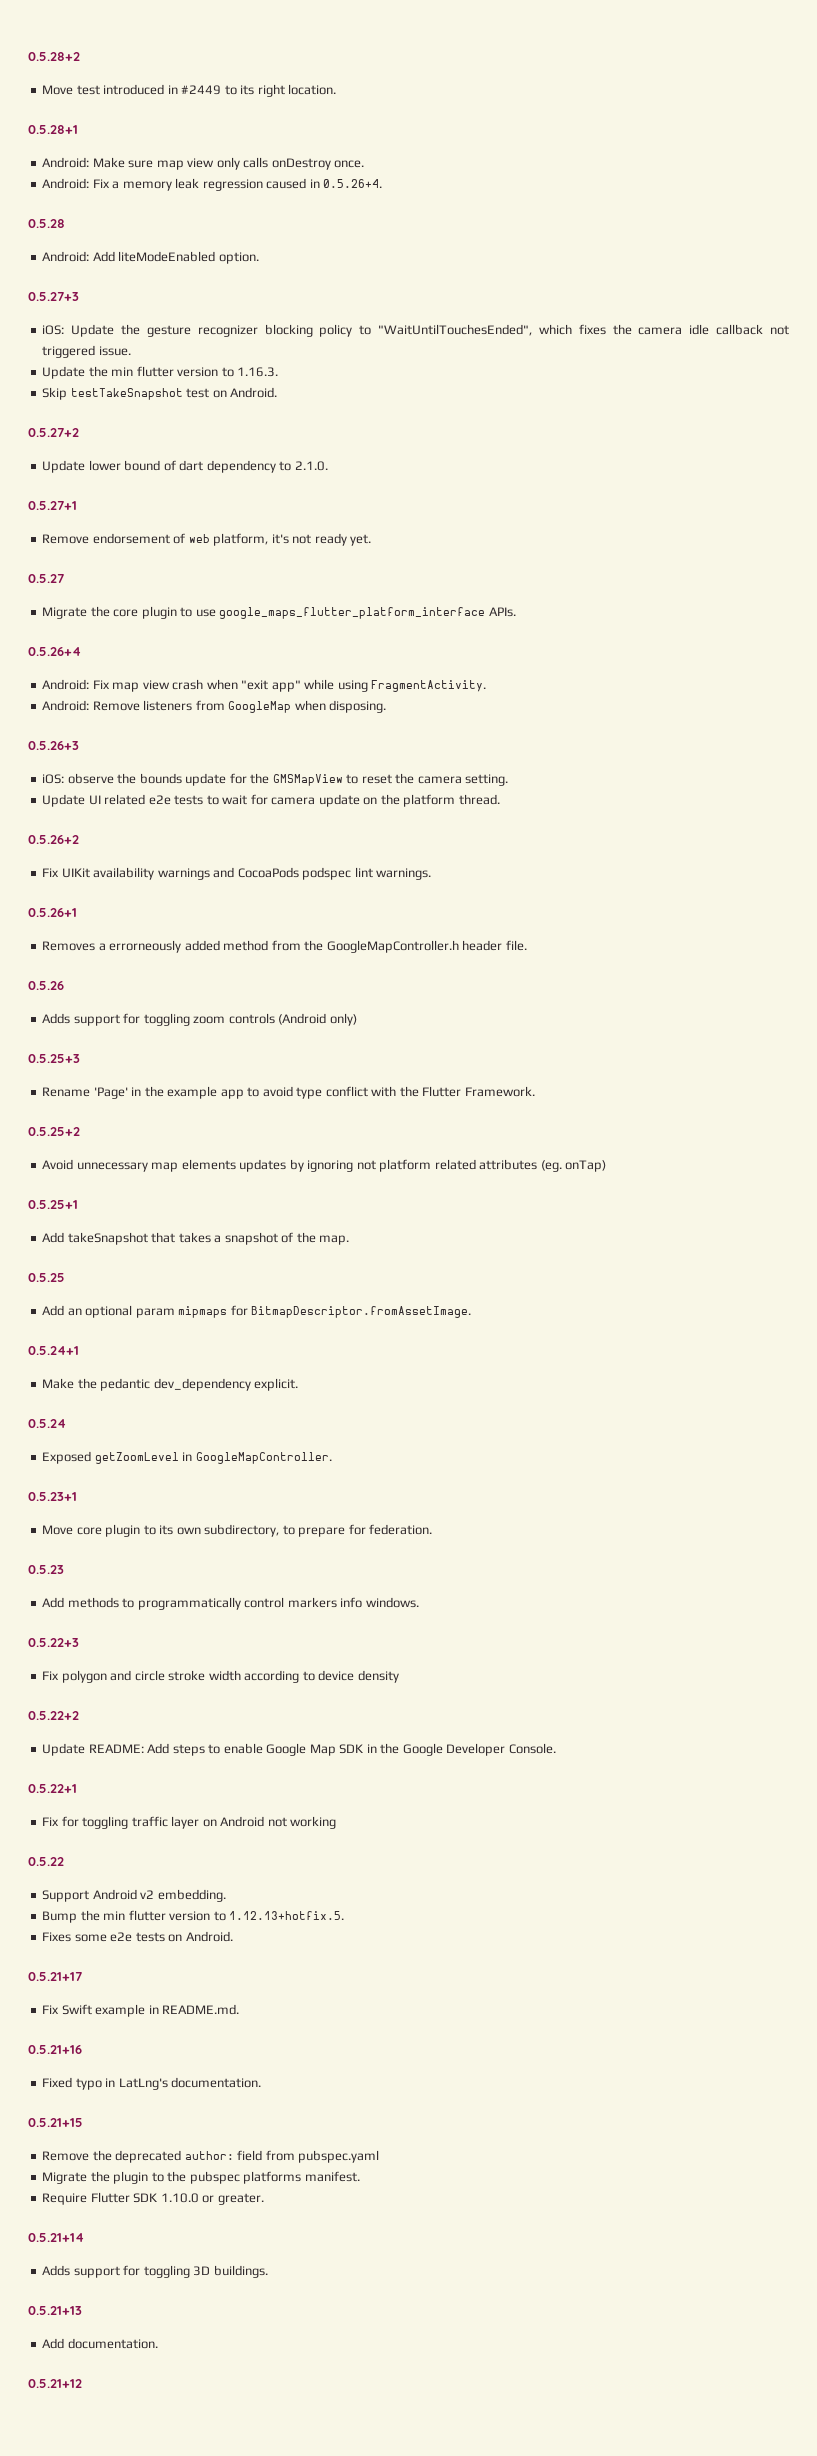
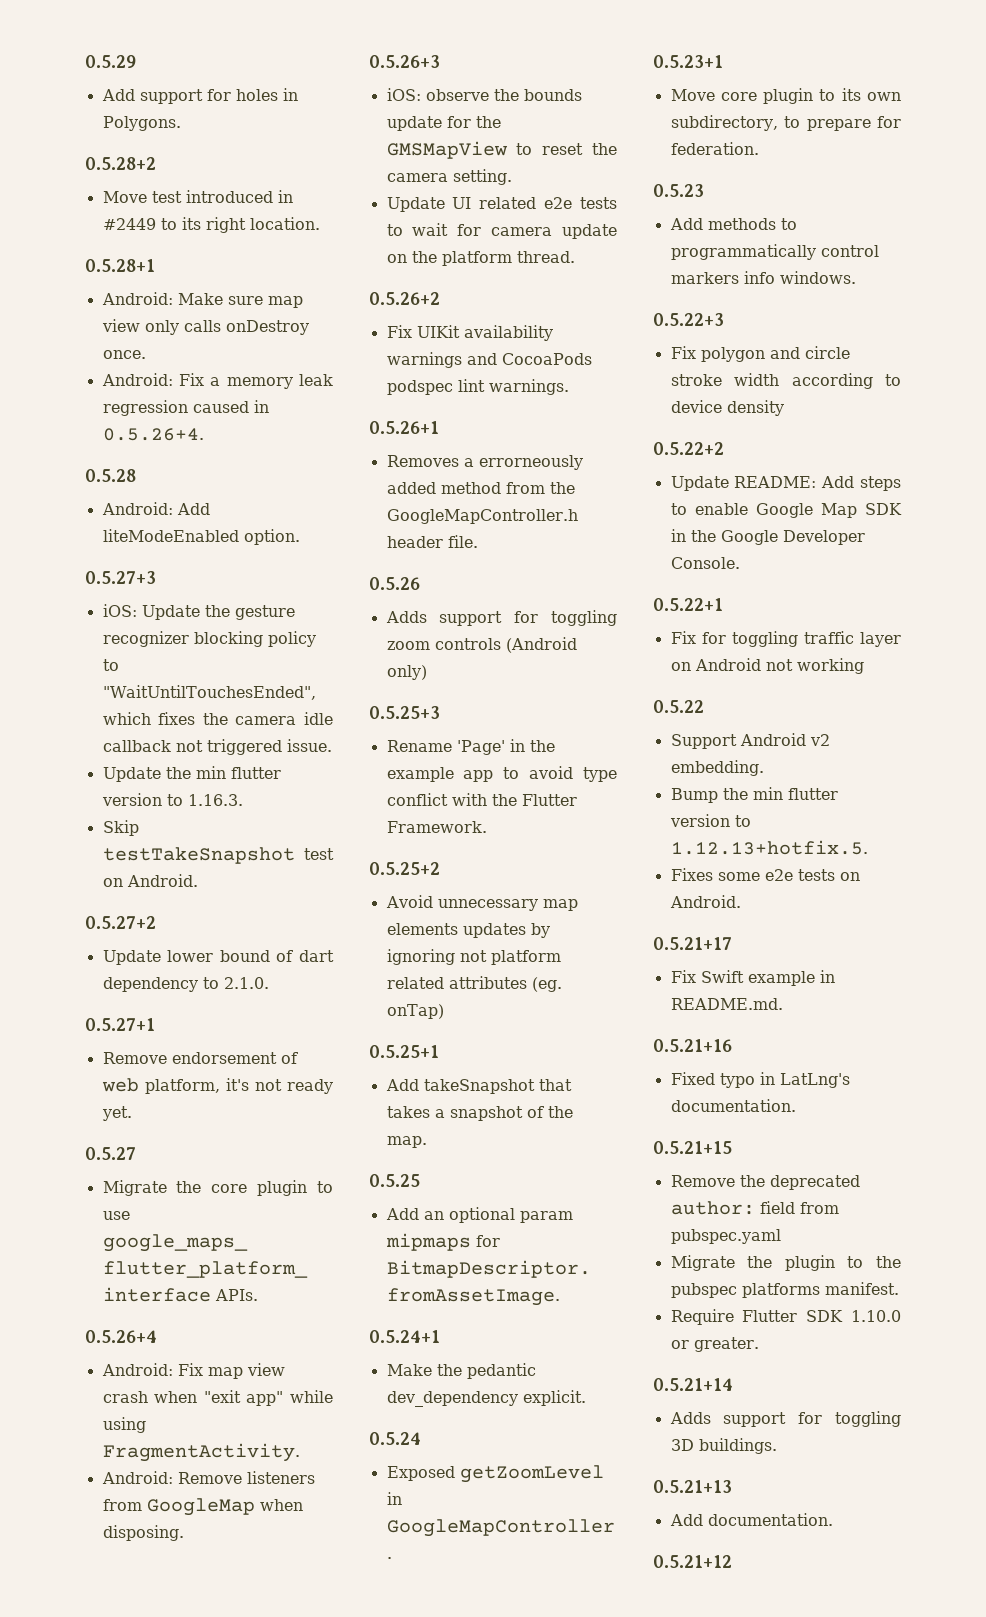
(28, 56) none -> [85,55,136,68] [101,88,298,104] [102,116,181,131] 0.5.29 // Add support for holes in Polygons. //

